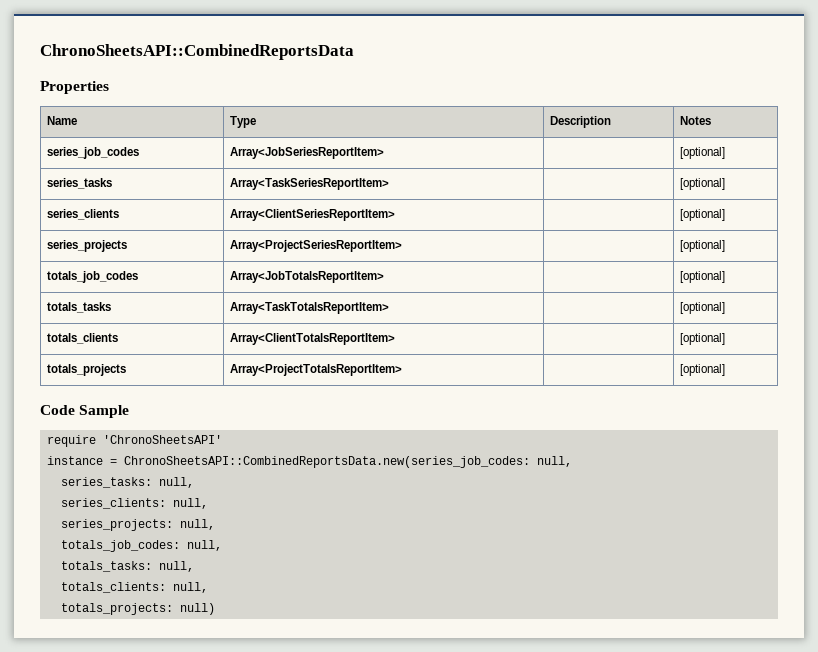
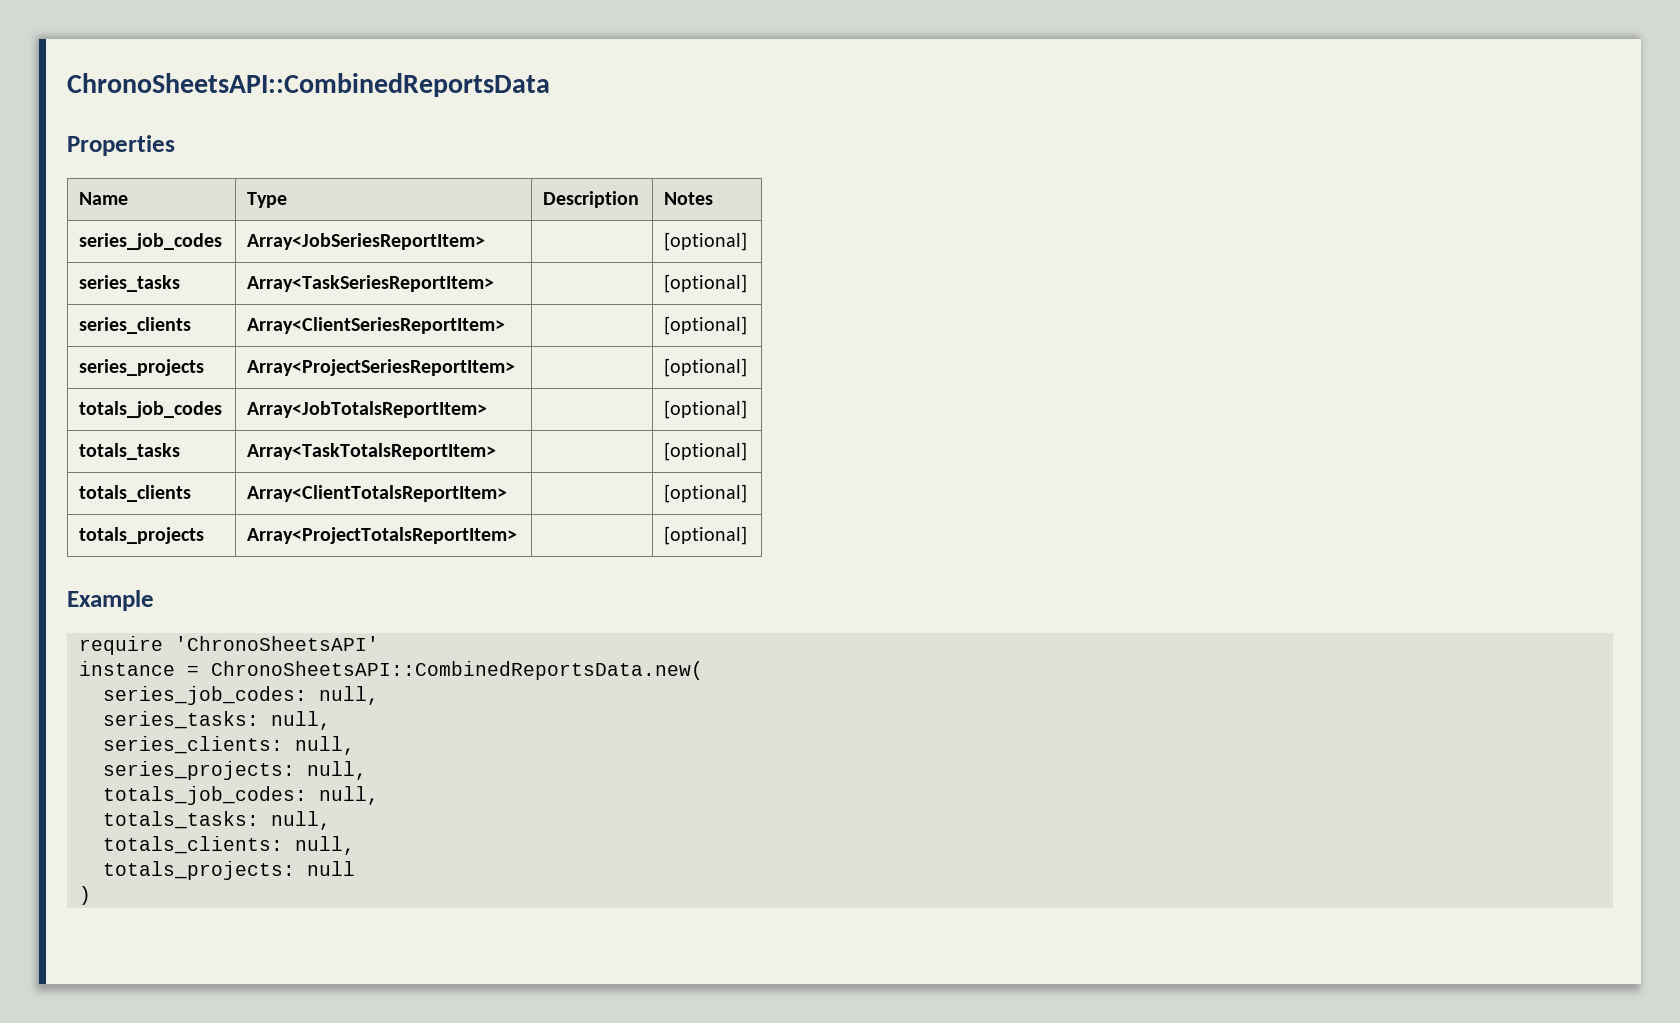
[40,405,130,418] Code Sample -> [67,590,154,611] Example
[123,456,530,468] ChronoSheetsAPI::CombinedReportsData.new(series_job_codes: -> [211,661,703,680] [103,686,307,705] ChronoSheetsAPI::CombinedReportsData.new( // series_job_codes:
[179,603,215,615] null) -> [307,861,355,876] [79,886,91,905] null // )

